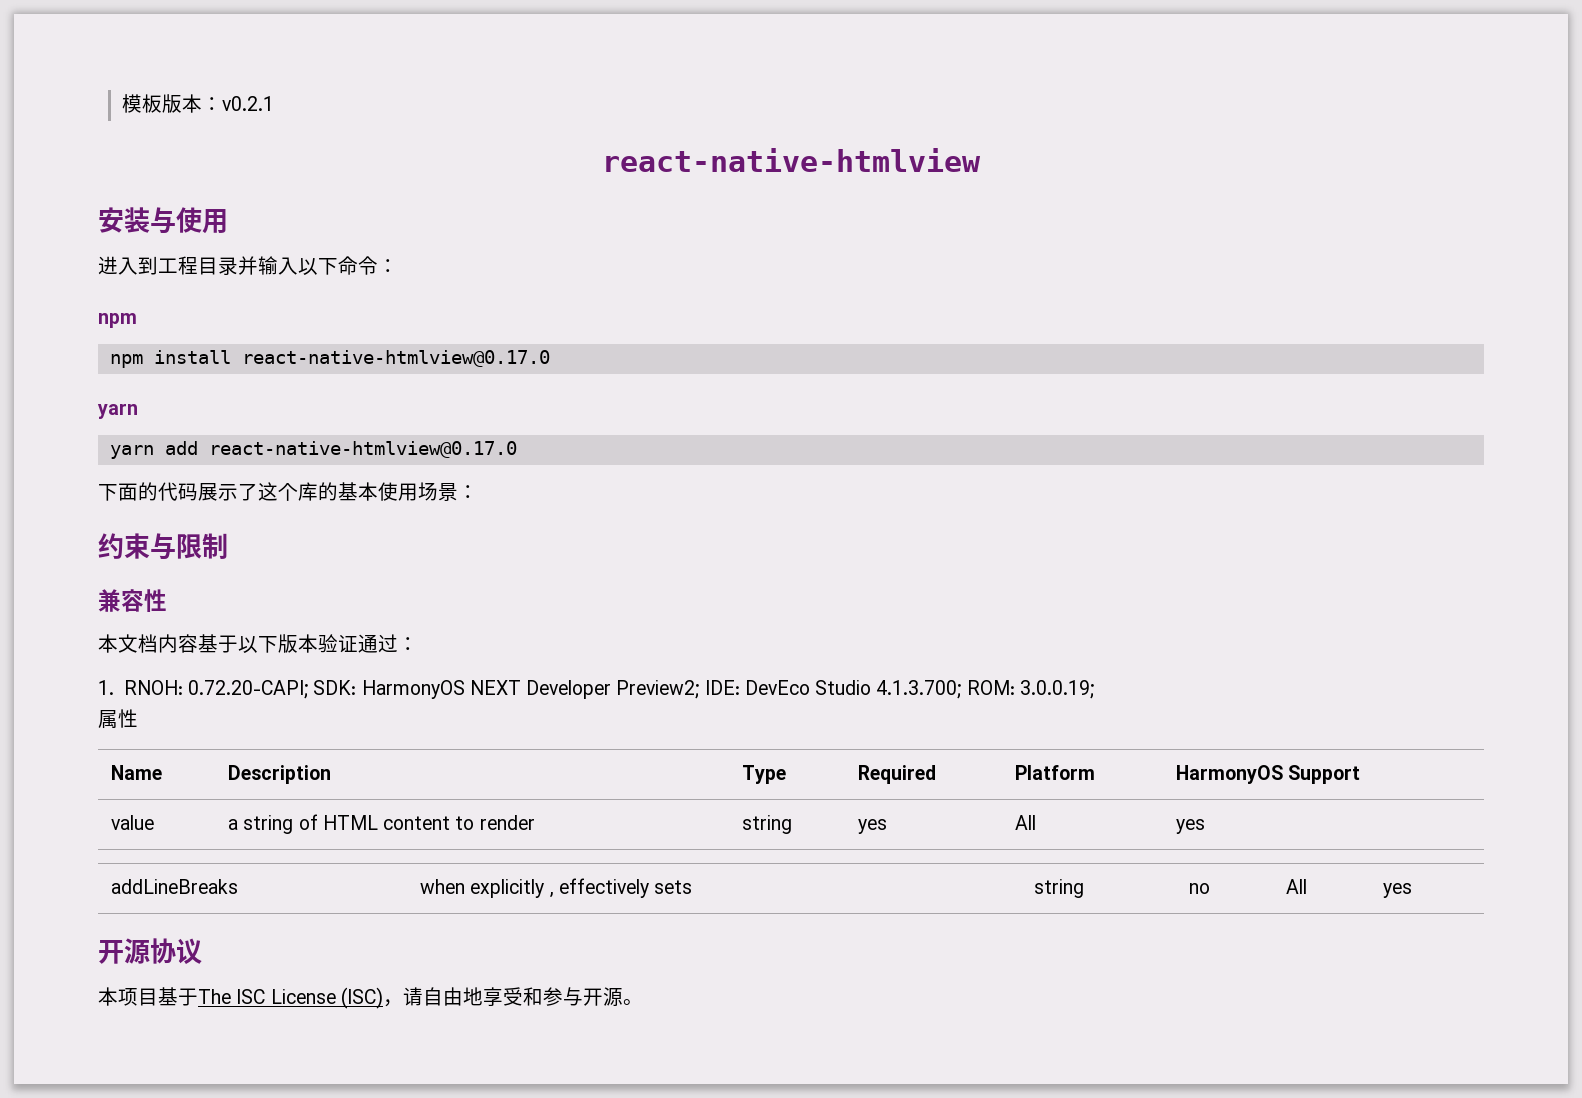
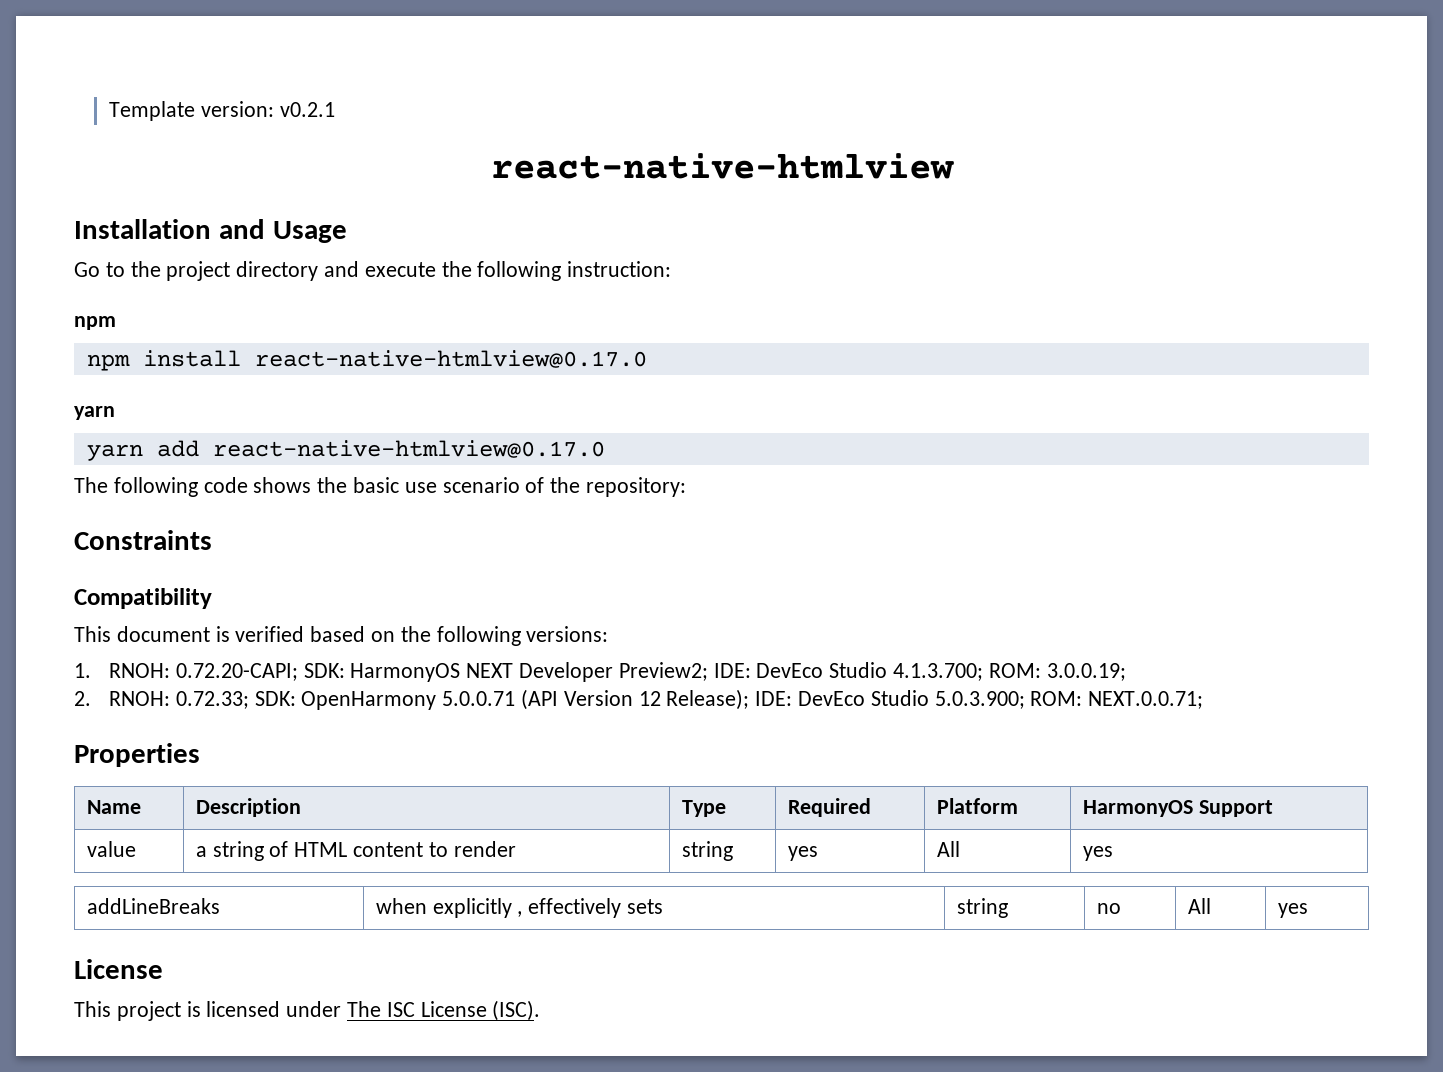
[121,94,222,113] 模板版本： -> [108,101,274,121] Template version:
[98,207,228,234] [98,256,398,275] 安装与使用 // 进入到工程目录并输入以下命令： -> [74,219,347,243] [74,261,672,281] Installation and Usage // Go to the project directory and execute the following instruction:
[98,482,478,501] [98,533,228,560] [98,589,167,612] [98,634,418,653] 下面的代码展示了这个库的基本使用场景： // 约束与限制 // 兼容性 // 本文档内容基于以下版本验证通过： -> [74,477,687,497] [74,530,212,550] [74,588,212,609] [74,626,609,646] The following code shows the basic use scenario of the repository: // Constraints // Compatibility // This document is verified based on the following versions:
[98,709,138,729] 属性 -> [74,689,1204,710] [74,743,200,767] 2. RNOH: 0.72.33; SDK: OpenHarmony 5.0.0.71 (API Version 12 Release); IDE: DevEco Studio 5.0.3.900; ROM: NEXT.0.0.71; // Properties
[98,938,202,965] [98,987,643,1009] 开源协议 // 本项目基于The ISC License (ISC)，请自由地享受和参与开源。 -> [74,959,163,979] [74,1000,541,1021] License // This project is licensed under The ISC License (ISC).

